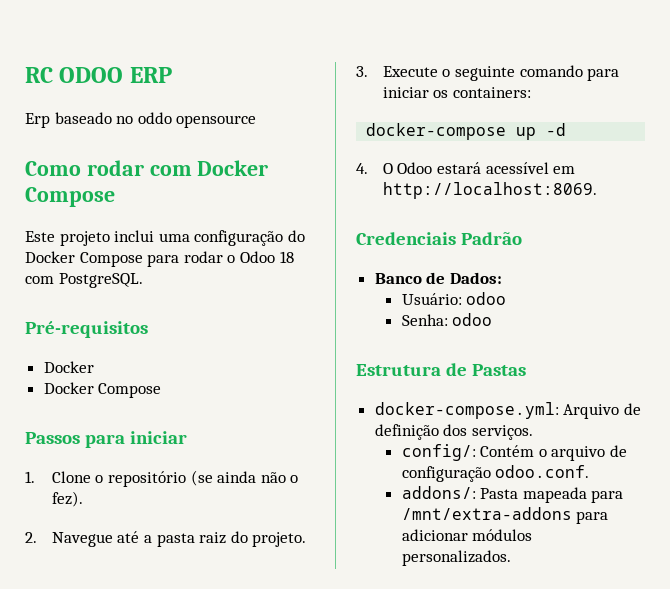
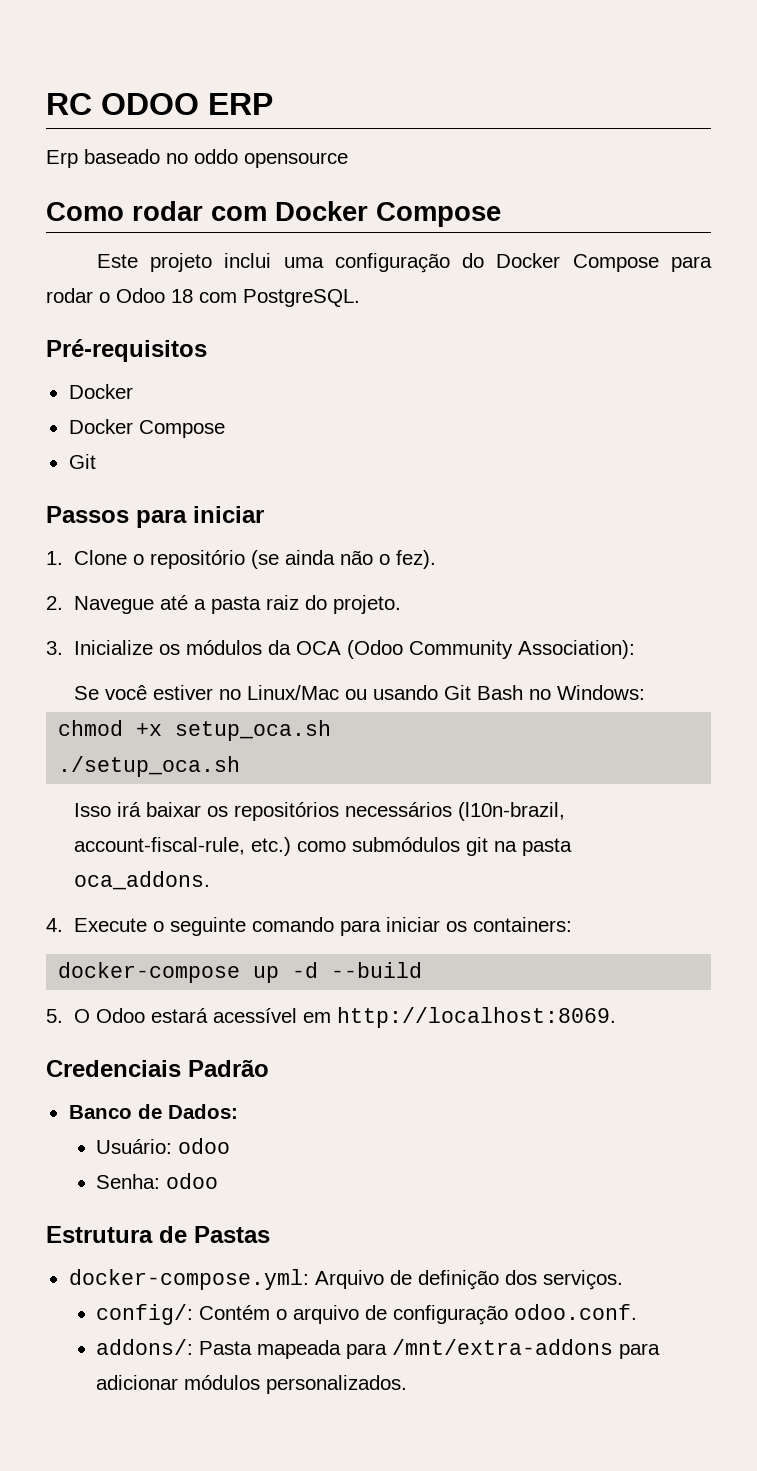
(162, 390) none -> [68,454,96,469] // Git
(368, 71) none -> [73,640,635,659] [73,685,645,700] [58,720,332,741] [58,756,241,777] [73,802,565,821] [73,837,572,856] [73,871,210,890] [46,918,63,932] Inicialize os módulos da OCA (Odoo Community Association): // Se você estiver no Linux/Mac ou usando Git Bash no Windows: // chmod +x setup_oca.sh // ./setup_oca.sh // Isso irá baixar os repositórios necessários (l10n-brazil, account-fiscal-rule, etc.) como submódulos git na pasta oca_addons. // 4.
[356,163,368,174] // 4. -> [331,962,423,978] [46,1009,63,1023] --build // 5.

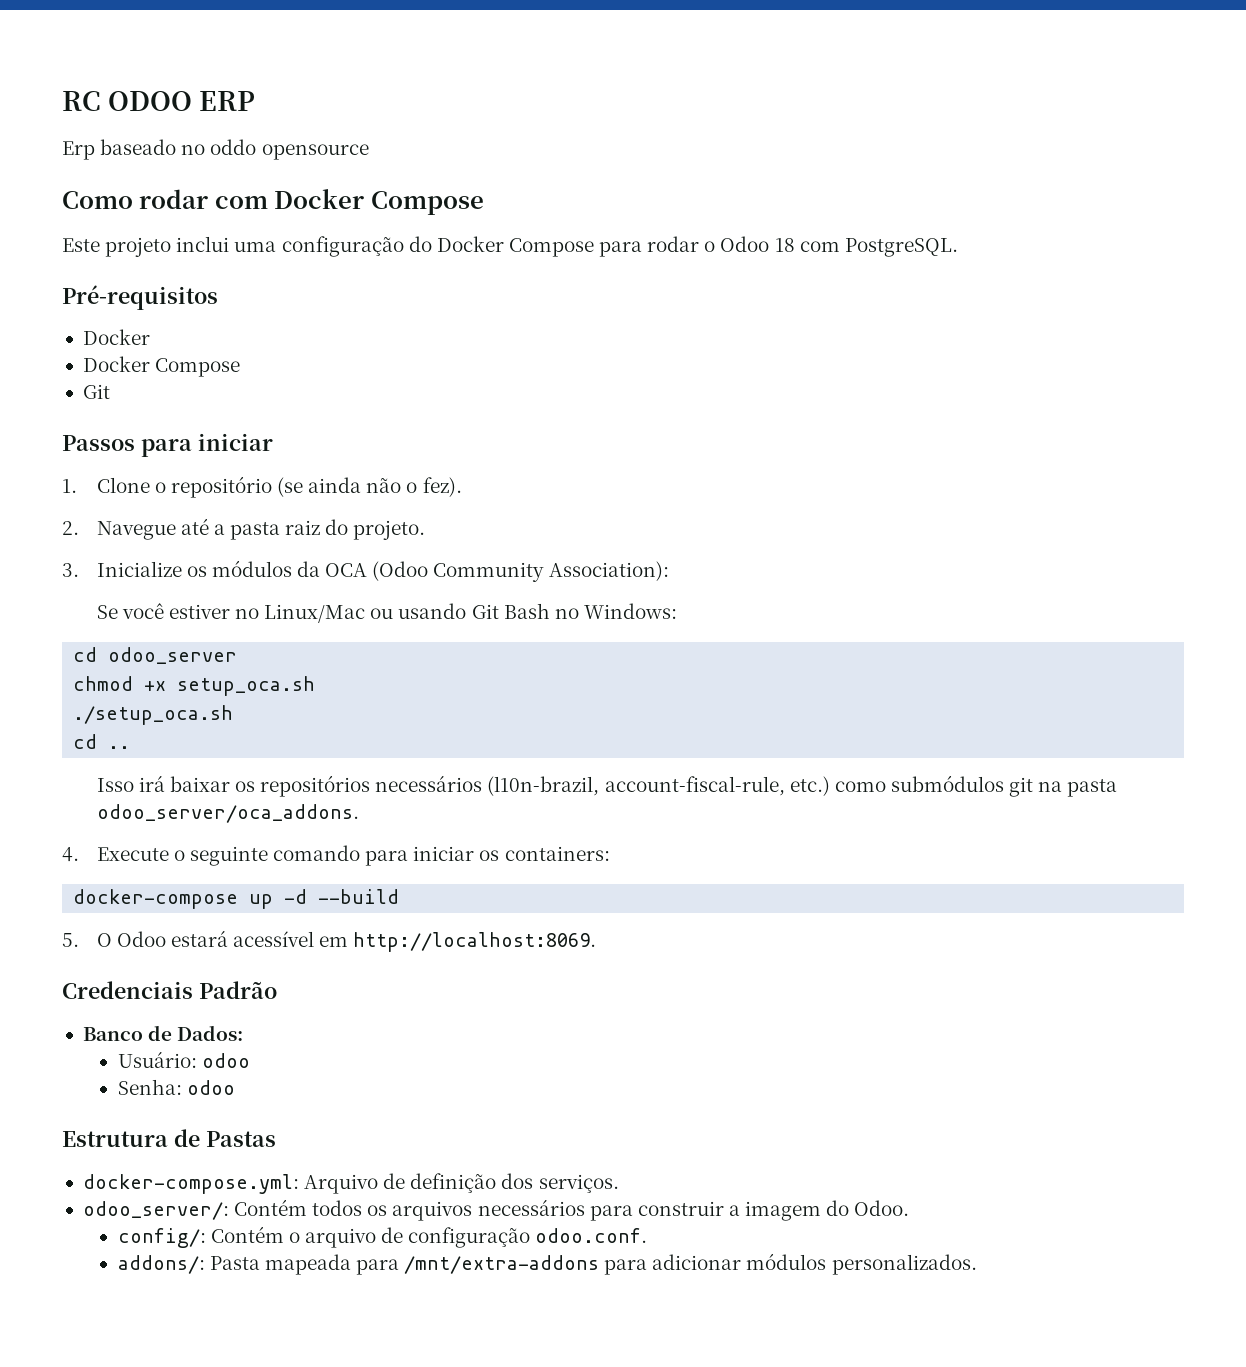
(645, 692) none -> [73,647,238,664] // cd odoo_server
(241, 766) none -> [73,734,131,749] // cd ..
[73,871,210,890] oca_addons. -> [96,804,359,823] odoo_server/oca_addons.
(623, 1280) none -> [82,1199,910,1221] // odoo_server/: Contém todos os arquivos necessários para construir a imagem do Odoo.

